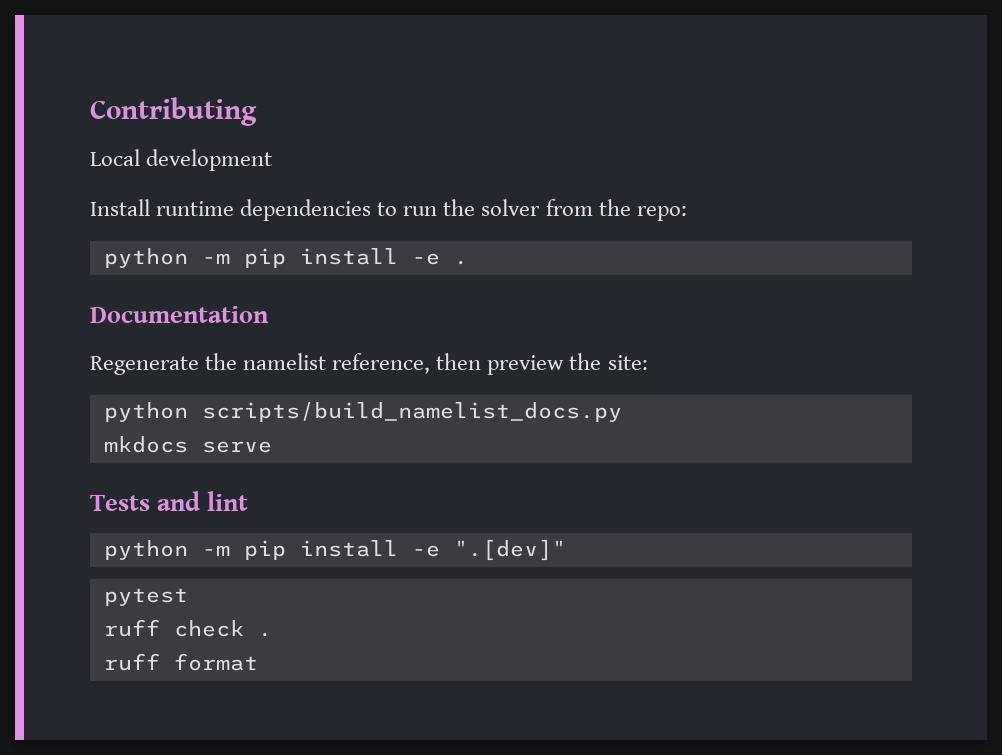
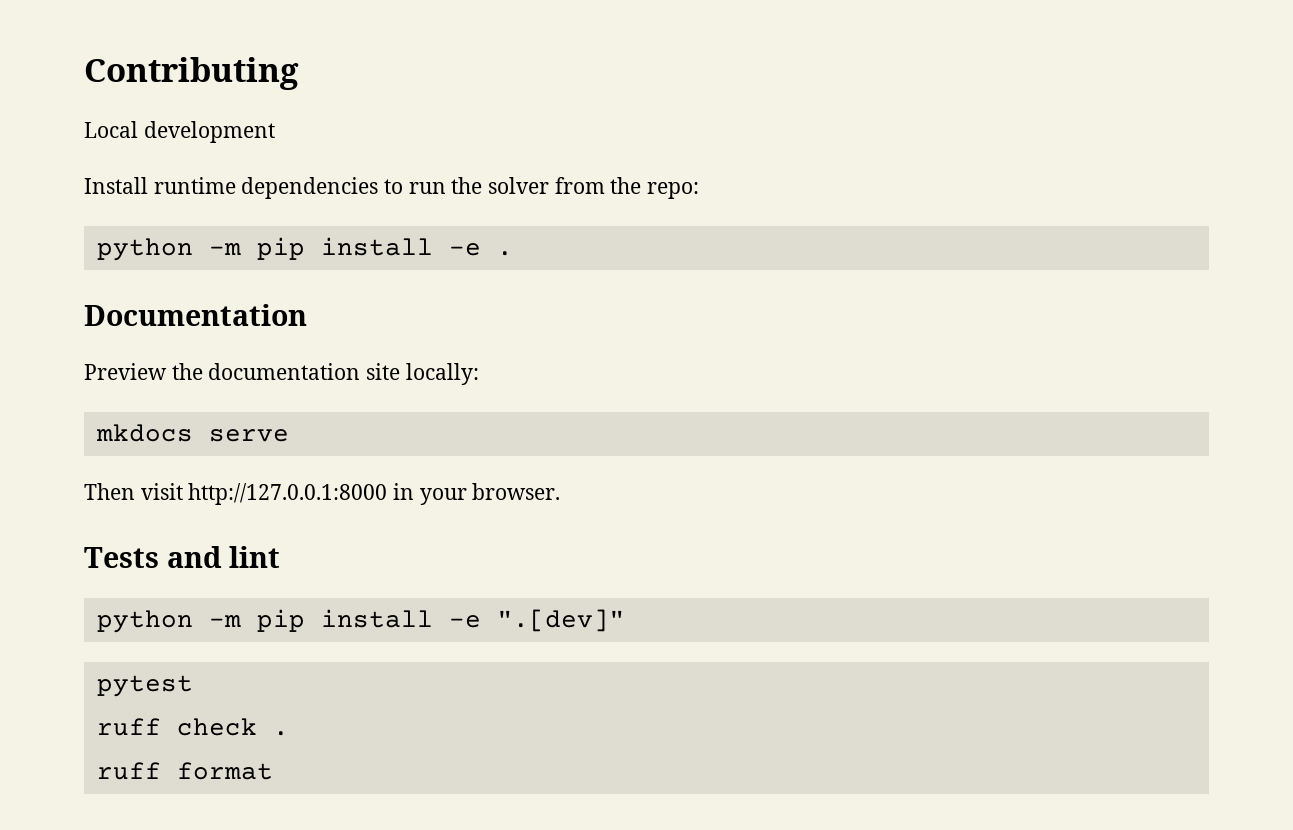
[90,353,648,375] [103,402,622,422] [103,436,272,453] Regenerate the namelist reference, then preview the site: // python scripts/build_namelist_docs.py // mkdocs serve -> [84,363,479,385] [95,424,289,442] [84,483,561,505] Preview the documentation site locally: // mkdocs serve // Then visit http://127.0.0.1:8000 in your browser.

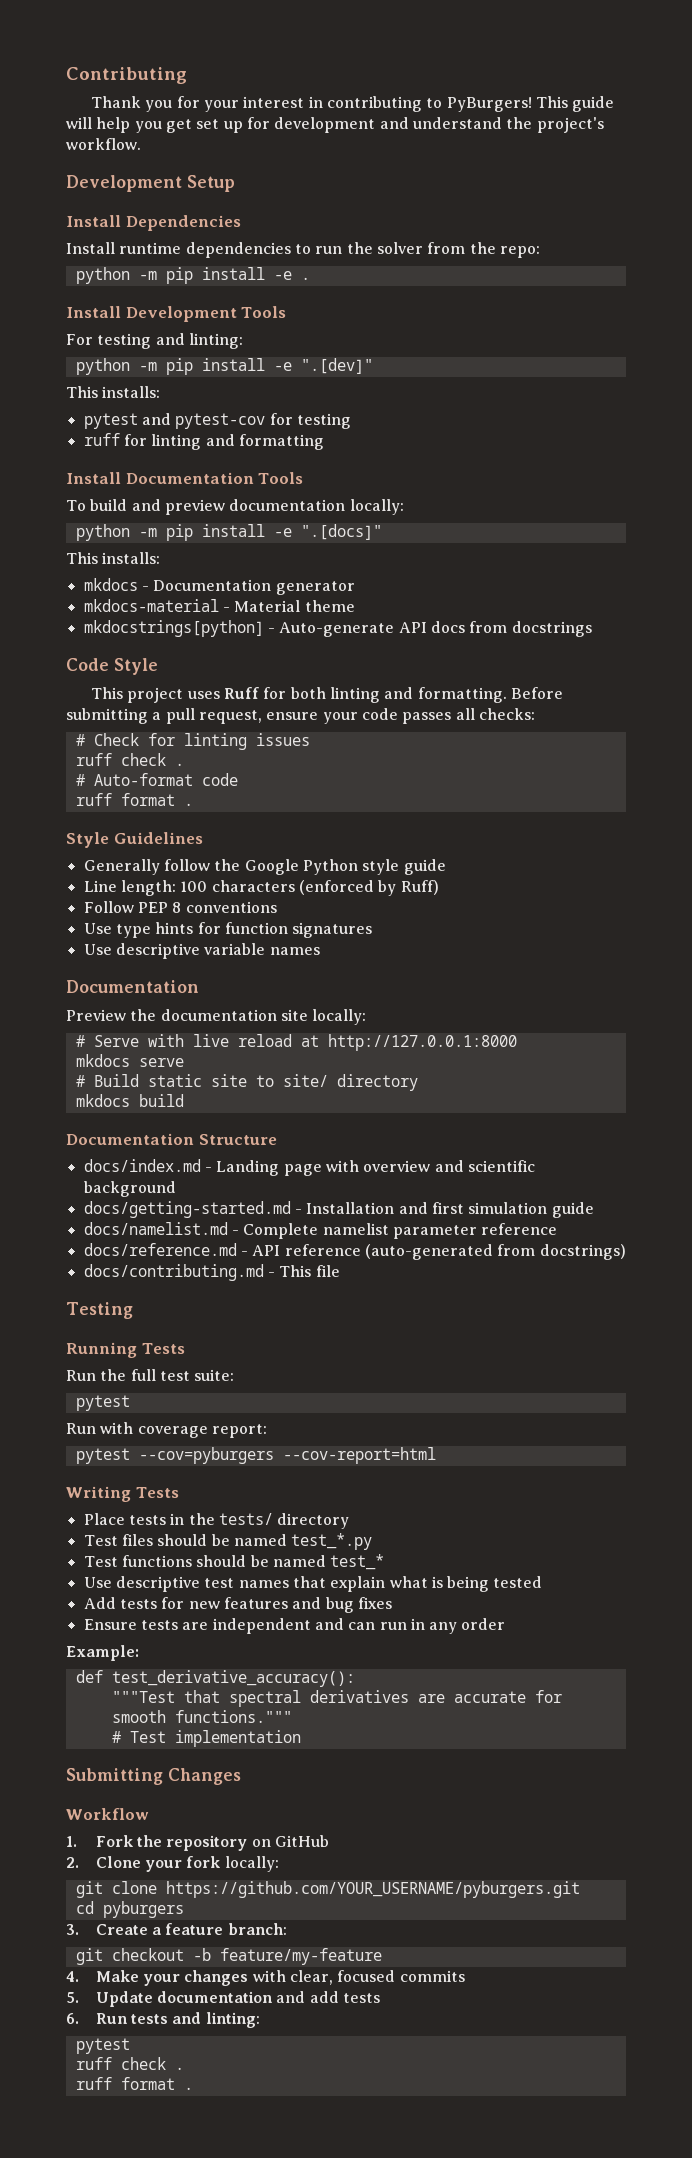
[84,121,275,143] Local development -> [91,96,615,112] [66,117,604,133] [66,138,141,150] [66,175,235,192] [66,215,241,231] Thank you for your interest in contributing to PyBurgers! This guide will help you get set up for development and understand the project's workflow. // Development Setup // Install Dependencies
(513, 253) none -> [66,306,287,322] [66,333,243,349] [75,358,373,375] [66,386,161,398] [83,413,351,429] [83,433,324,450] [66,472,304,484] [66,499,404,515] [75,524,382,541] [66,552,161,564] [83,578,355,595] [83,599,355,612] [83,620,592,637] [66,658,158,675] [91,687,564,703] [66,708,535,724] [75,733,310,750] [75,753,184,766] [75,773,238,786] [75,793,193,806] [66,832,203,848] [83,859,446,875] [83,880,439,896] [83,901,277,913] [83,922,373,938] [83,943,320,959] // Install Development Tools // For testing and linting: // python -m pip install -e ".[dev]" // This installs: // pytest and pytest-cov for testing // ruff for linting and formatting // Install Documentation Tools // To build and preview documentation locally: // python -m pip install -e ".[docs]" // This installs: // mkdocs - Documentation generator // mkdocs-material - Material theme // mkdocstrings[python] - Auto-generate API docs from docstrings // Code Style // This project uses Ruff for both linting and formatting. Before submitting a pull request, ensure your code passes all checks: // # Check for linting issues // ruff check . // # Auto-format code // ruff format . // Style Guidelines // Generally follow the Google Python style guide // Line length: 100 characters (enforced by Ruff) // Follow PEP 8 conventions // Use type hints for function signatures // Use descriptive variable names
[95,424,289,442] [84,483,561,505] [84,546,281,568] [96,609,625,633] mkdocs serve // Then visit http://127.0.0.1:8000 in your browser. // Tests and lint // python -m pip install -e ".[dev]" -> [75,1034,517,1051] [75,1054,184,1067] [75,1074,418,1091] [75,1094,184,1107] [66,1133,277,1145] [83,1159,535,1176] [83,1181,176,1197] [83,1201,594,1218] [83,1222,558,1239] [83,1243,626,1260] [83,1264,340,1281] [66,1302,133,1319] [66,1342,185,1358] [66,1369,235,1381] [75,1395,130,1411] [66,1422,267,1438] [75,1447,436,1464] [66,1486,179,1502] [83,1513,350,1529] [83,1533,373,1550] [83,1554,385,1570] [83,1576,543,1592] [83,1597,392,1613] [83,1618,506,1634] [66,1645,139,1661] [75,1670,355,1687] [111,1690,562,1707] [111,1710,292,1723] [111,1730,301,1747] [66,1768,241,1785] [66,1808,149,1820] [66,1835,330,1851] [66,1856,279,1872] [75,1881,580,1898] [75,1901,184,1918] [66,1923,287,1935] [75,1948,382,1965] [66,1970,465,1986] [66,1991,381,2007] [66,2012,260,2028] # Serve with live reload at http://127.0.0.1:8000 // mkdocs serve // # Build static site to site/ directory // mkdocs build // Documentation Structure // docs/index.md - Landing page with overview and scientific background // docs/getting-started.md - Installation and first simulation guide // docs/namelist.md - Complete namelist parameter reference // docs/reference.md - API reference (auto-generated from docstrings) // docs/contributing.md - This file // Testing // Running Tests // Run the full test suite: // pytest // Run with coverage report: // pytest --cov=pyburgers --cov-report=html // Writing Tests // Place tests in the tests/ directory // Test files should be named test_*.py // Test functions should be named test_* // Use descriptive test names that explain what is being tested // Add tests for new features and bug fixes // Ensure tests are independent and can run in any order // Example: // def test_derivative_accuracy(): // """Test that spectral derivatives are accurate for smooth functions.""" // # Test implementation // Submitting Changes // Workflow // 1. Fork the repository on GitHub // 2. Clone your fork locally: // git clone https://github.com/YOUR_USERNAME/pyburgers.git // cd pyburgers // 3. Create a feature branch: // git checkout -b feature/my-feature // 4. Make your changes with clear, focused commits // 5. Update documentation and add tests // 6. Run tests and linting:
(273, 771) none -> [183,2087,193,2090] .

